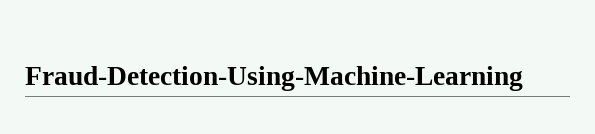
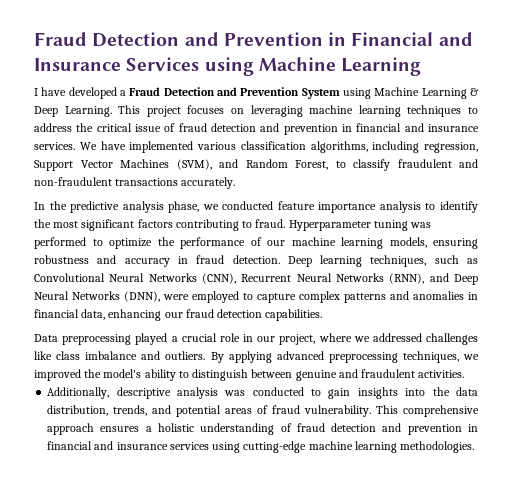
[25,66,523,91] Fraud-Detection-Using-Machine-Learning -> [34,32,473,47] [34,57,422,76] [34,87,479,99] [34,105,479,117] [34,123,479,135] [34,141,478,153] [34,159,478,171] [34,177,236,189] [34,201,478,213] [34,219,432,231] [34,237,478,249] [34,255,479,267] [34,273,478,285] [34,291,478,303] [34,309,323,321] [34,333,478,345] [34,351,479,363] [34,369,465,381] [47,387,478,399] [47,405,479,417] [47,423,478,435] [47,441,475,453] Fraud Detection and Prevention in Financial and Insurance Services using Machine Learning // I have developed a Fraud Detection and Prevention System using Machine Learning & Deep Learning. This project focuses on leveraging machine learning techniques to address the critical issue of fraud detection and prevention in financial and insurance services. We have implemented various classification algorithms, including regression, Support Vector Machines (SVM), and Random Forest, to classify fraudulent and non-fraudulent transactions accurately. // In the predictive analysis phase, we conducted feature importance analysis to identify the most significant factors contributing to fraud. Hyperparameter tuning was performed to optimize the performance of our machine learning models, ensuring robustness and accuracy in fraud detection. Deep learning techniques, such as Convolutional Neural Networks (CNN), Recurrent Neural Networks (RNN), and Deep Neural Networks (DNN), were employed to capture complex patterns and anomalies in financial data, enhancing our fraud detection capabilities. // Data preprocessing played a crucial role in our project, where we addressed challenges like class imbalance and outliers. By applying advanced preprocessing techniques, we improved the model's ability to distinguish between genuine and fraudulent activities. // Additionally, descriptive analysis was conducted to gain insights into the data distribution, trends, and potential areas of fraud vulnerability. This comprehensive approach ensures a holistic understanding of fraud detection and prevention in financial and insurance services using cutting-edge machine learning methodologies.

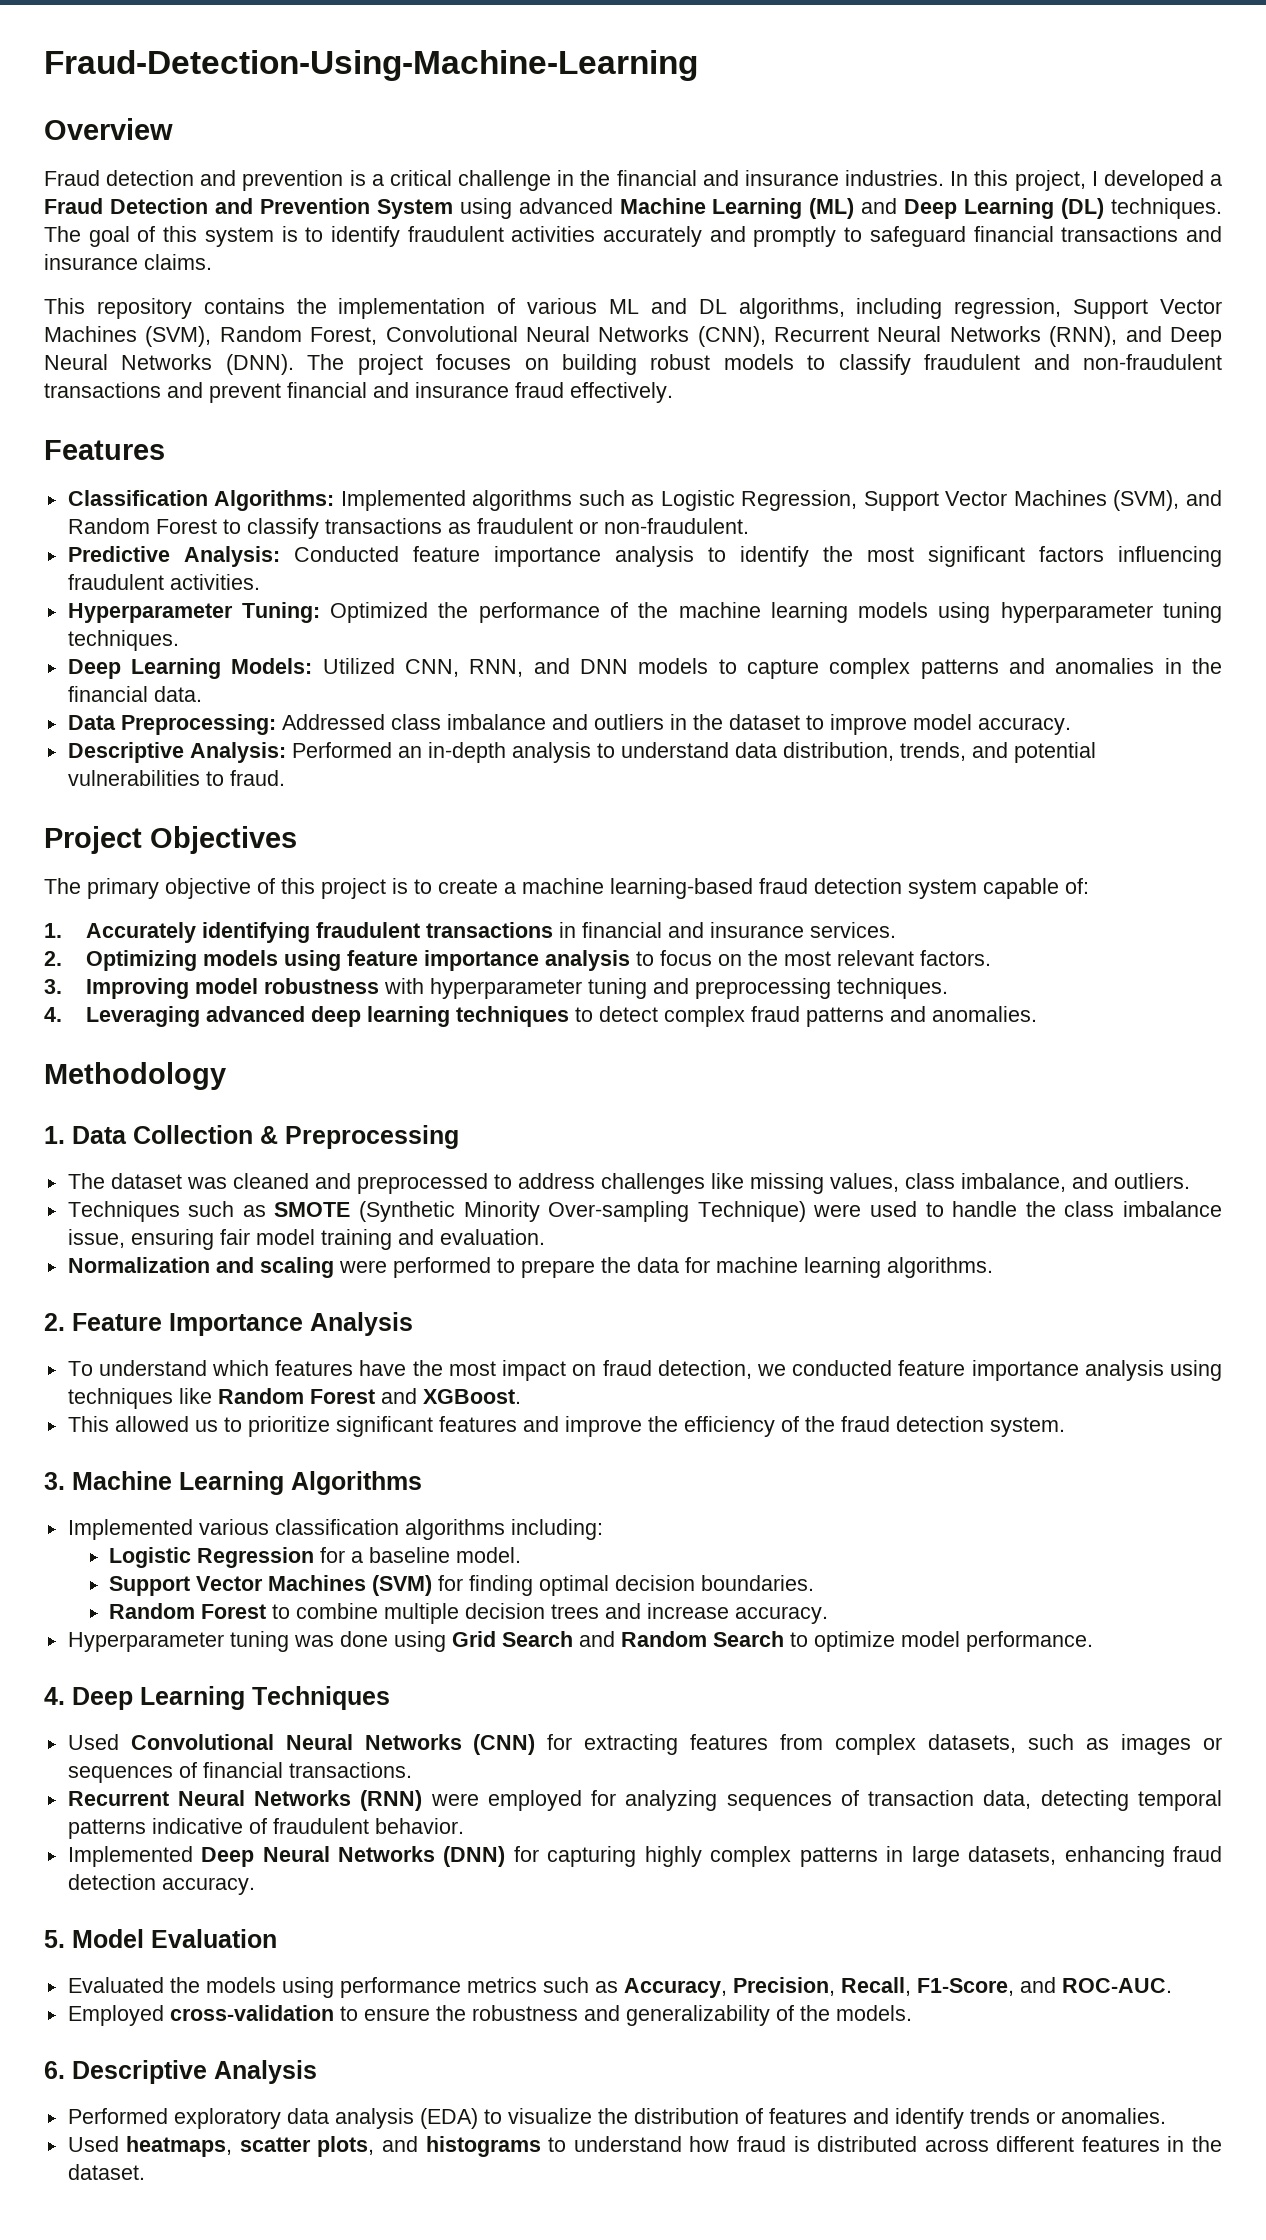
[34,32,473,47] [34,57,422,76] [34,87,67,96] Fraud Detection and Prevention in Financial and Insurance Services using Machine Learning // I have -> [44,50,698,81] [44,118,173,140] [44,170,1098,191] Fraud-Detection-Using-Machine-Learning // Overview // Fraud detection and prevention is a critical challenge in the financial and insurance industries. In this project, I
[374,87,479,99] [34,105,479,117] [34,123,479,135] [34,141,306,153] Machine Learning & Deep Learning. This project focuses on leveraging machine learning techniques to address the critical issue of fraud detection and prevention in financial and insurance services. We have implemented various classification -> [518,198,1223,219] [44,226,1223,247] [44,254,212,270] [44,298,727,319] advanced Machine Learning (ML) and Deep Learning (DL) techniques. The goal of this system is to identify fraudulent activities accurately and promptly to safeguard financial transactions and insurance claims. // This repository contains the implementation of various ML and DL
[219,159,238,168] and -> (212, 336) none
[335,159,478,171] [34,177,236,189] [34,201,478,213] [34,219,432,231] [34,237,478,249] [34,255,479,267] to classify fraudulent and non-fraudulent transactions accurately. // In the predictive analysis phase, we conducted feature importance analysis to identify the most significant factors contributing to fraud. Hyperparameter tuning was performed to optimize the performance of our machine learning models, ensuring robustness and accuracy in fraud detection. Deep learning techniques, such as -> (378, 336) none
[124,291,239,303] (DNN), were employed -> [225,354,1222,375] [44,382,673,403] [44,440,165,460] [67,490,1223,511] [67,518,749,539] [67,546,1223,567] [67,574,260,590] [67,602,1223,623] [67,630,179,651] [67,658,709,679] (DNN). The project focuses on building robust models to classify fraudulent and non-fraudulent transactions and prevent financial and insurance fraud effectively. // Features // Classification Algorithms: Implemented algorithms such as Logistic Regression, Support Vector Machines (SVM), and Random Forest to classify transactions as fraudulent or non-fraudulent. // Predictive Analysis: Conducted feature importance analysis to identify the most significant factors influencing fraudulent activities. // Hyperparameter Tuning: Optimized the performance of the machine learning models using hyperparameter tuning techniques. // Deep Learning Models: Utilized CNN, RNN, and DNN models
[34,309,323,321] [34,333,478,345] [34,351,479,363] [34,369,465,381] [47,387,450,399] financial data, enhancing our fraud detection capabilities. // Data preprocessing played a crucial role in our project, where we addressed challenges like class imbalance and outliers. By applying advanced preprocessing techniques, we improved the model's ability to distinguish between genuine and fraudulent activities. // Additionally, descriptive analysis was conducted to gain insights into the -> [1192,658,1222,674] [67,686,202,702] [67,714,1071,735] [67,742,729,763] the financial data. // Data Preprocessing: Addressed class imbalance and outliers in the dataset to improve model accuracy. // Descriptive Analysis: Performed an in-depth analysis to understand
[225,405,479,417] [47,423,478,435] [47,441,475,453] areas of fraud vulnerability. This comprehensive approach ensures a holistic understanding of fraud detection and prevention in financial and insurance services using cutting-edge machine learning methodologies. -> [67,770,285,786] [44,826,297,854] [44,878,1089,899] [44,922,896,943] [44,950,991,971] [44,978,948,999] [44,1006,1037,1027] [44,1062,226,1090] [44,1125,459,1149] [67,1173,1190,1194] [67,1201,1222,1222] [67,1229,545,1250] [67,1257,993,1278] [44,1312,413,1336] [67,1360,1222,1381] [67,1388,521,1409] [67,1416,1065,1437] [44,1471,422,1495] [67,1519,603,1540] [109,1547,522,1568] [109,1575,815,1596] [109,1603,829,1624] [67,1631,1093,1652] [44,1686,390,1710] [67,1734,1222,1755] [67,1762,412,1783] [67,1790,1222,1811] [67,1818,464,1839] [67,1846,1222,1867] [67,1874,255,1895] [44,1929,277,1948] [67,1977,1172,1998] [67,2005,912,2026] [44,2060,317,2084] [67,2108,1166,2129] [67,2136,1222,2157] [67,2164,145,2180] vulnerabilities to fraud. // Project Objectives // The primary objective of this project is to create a machine learning-based fraud detection system capable of: // 1. Accurately identifying fraudulent transactions in financial and insurance services. // 2. Optimizing models using feature importance analysis to focus on the most relevant factors. // 3. Improving model robustness with hyperparameter tuning and preprocessing techniques. // 4. Leveraging advanced deep learning techniques to detect complex fraud patterns and anomalies. // Methodology // 1. Data Collection & Preprocessing // The dataset was cleaned and preprocessed to address challenges like missing values, class imbalance, and outliers. // Techniques such as SMOTE (Synthetic Minority Over-sampling Technique) were used to handle the class imbalance issue, ensuring fair model training and evaluation. // Normalization and scaling were performed to prepare the data for machine learning algorithms. // 2. Feature Importance Analysis // To understand which features have the most impact on fraud detection, we conducted feature importance analysis using techniques like Random Forest and XGBoost. // This allowed us to prioritize significant features and improve the efficiency of the fraud detection system. // 3. Machine Learning Algorithms // Implemented various classification algorithms including: // Logistic Regression for a baseline model. // Support Vector Machines (SVM) for finding optimal decision boundaries. // Random Forest to combine multiple decision trees and increase accuracy. // Hyperparameter tuning was done using Grid Search and Random Search to optimize model performance. // 4. Deep Learning Techniques // Used Convolutional Neural Networks (CNN) for extracting features from complex datasets, such as images or sequences of financial transactions. // Recurrent Neural Networks (RNN) were employed for analyzing sequences of transaction data, detecting temporal patterns indicative of fraudulent behavior. // Implemented Deep Neural Networks (DNN) for capturing highly complex patterns in large datasets, enhancing fraud detection accuracy. // 5. Model Evaluation // Evaluated the models using performance metrics such as Accuracy, Precision, Recall, F1-Score, and ROC-AUC. // Employed cross-validation to ensure the robustness and generalizability of the models. // 6. Descriptive Analysis // Performed exploratory data analysis (EDA) to visualize the distribution of features and identify trends or anomalies. // Used heatmaps, scatter plots, and histograms to understand how fraud is distributed across different features in the dataset.

